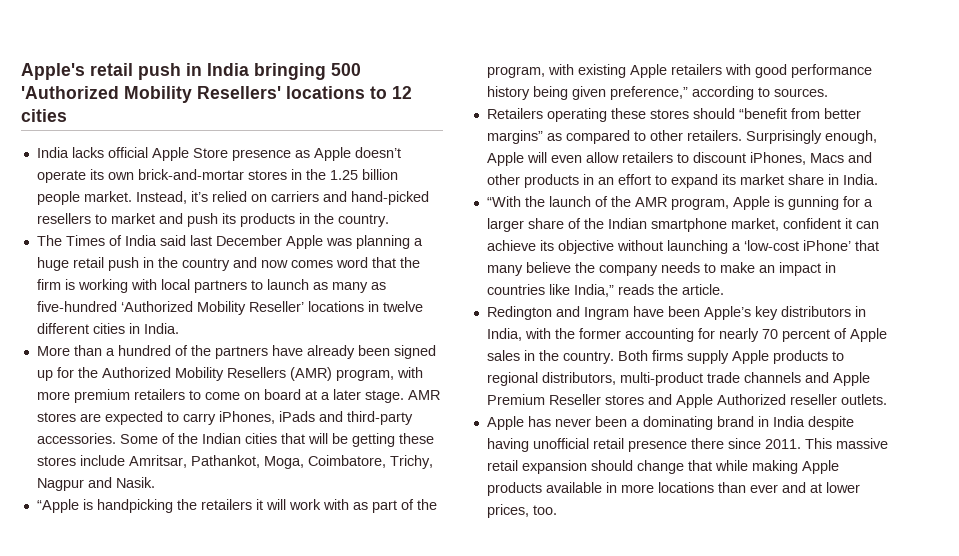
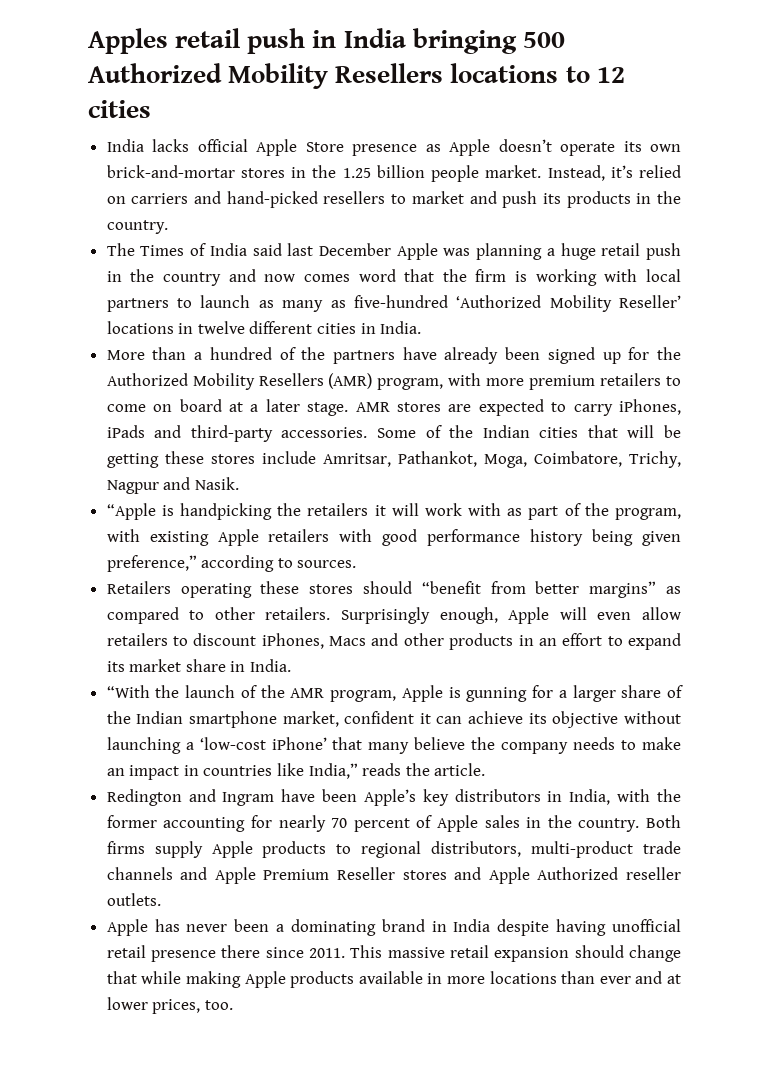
[21,63,85,80] Apple's -> [88,28,168,54] Apples
[21,86,281,103] 'Authorized Mobility Resellers' -> [88,63,444,89] Authorized Mobility Resellers

